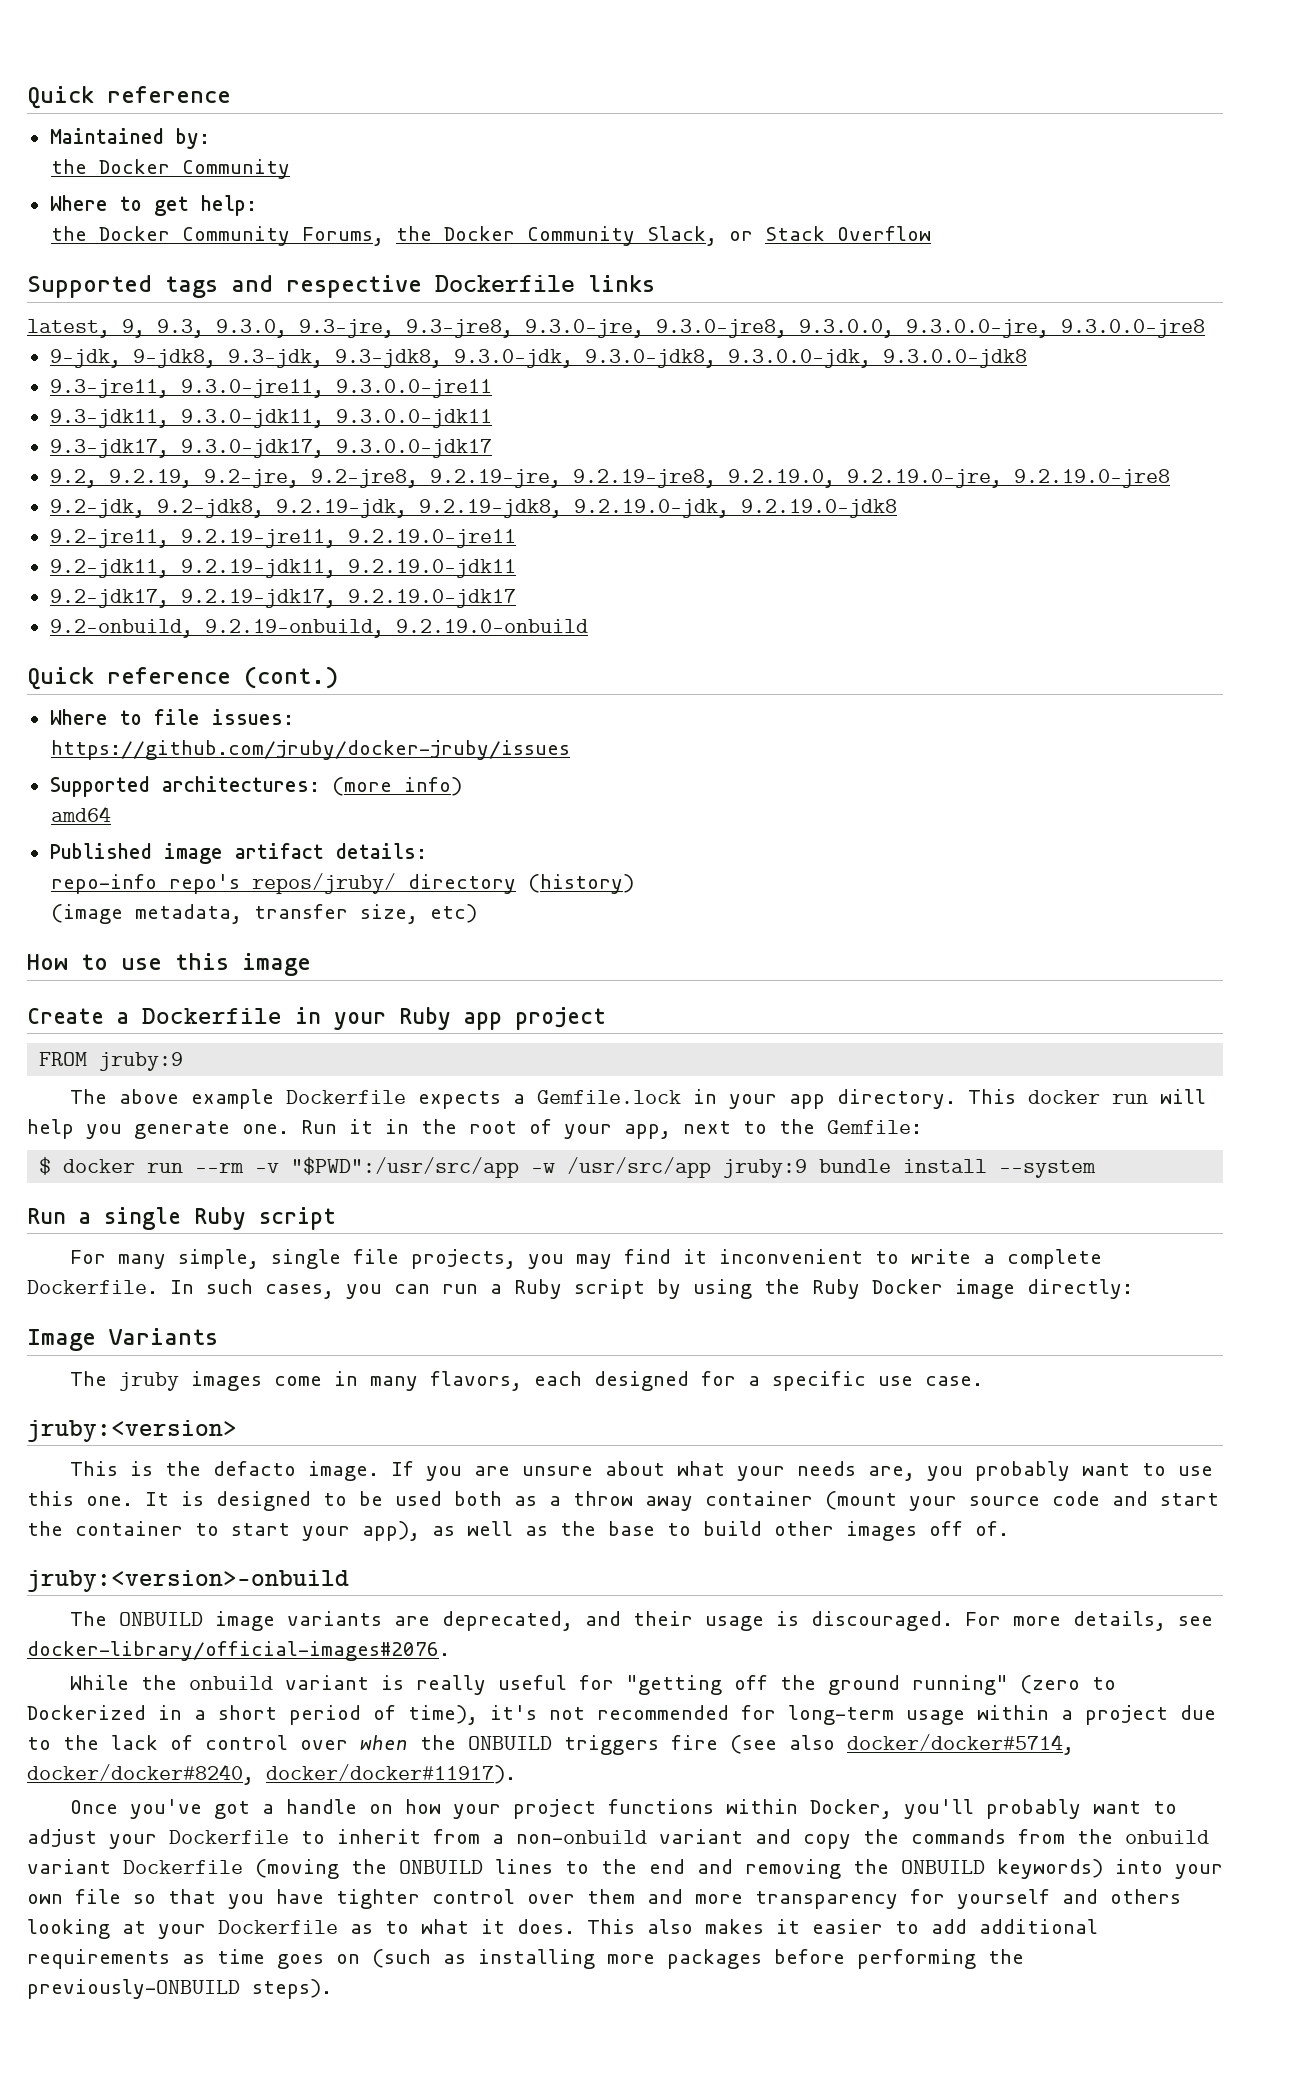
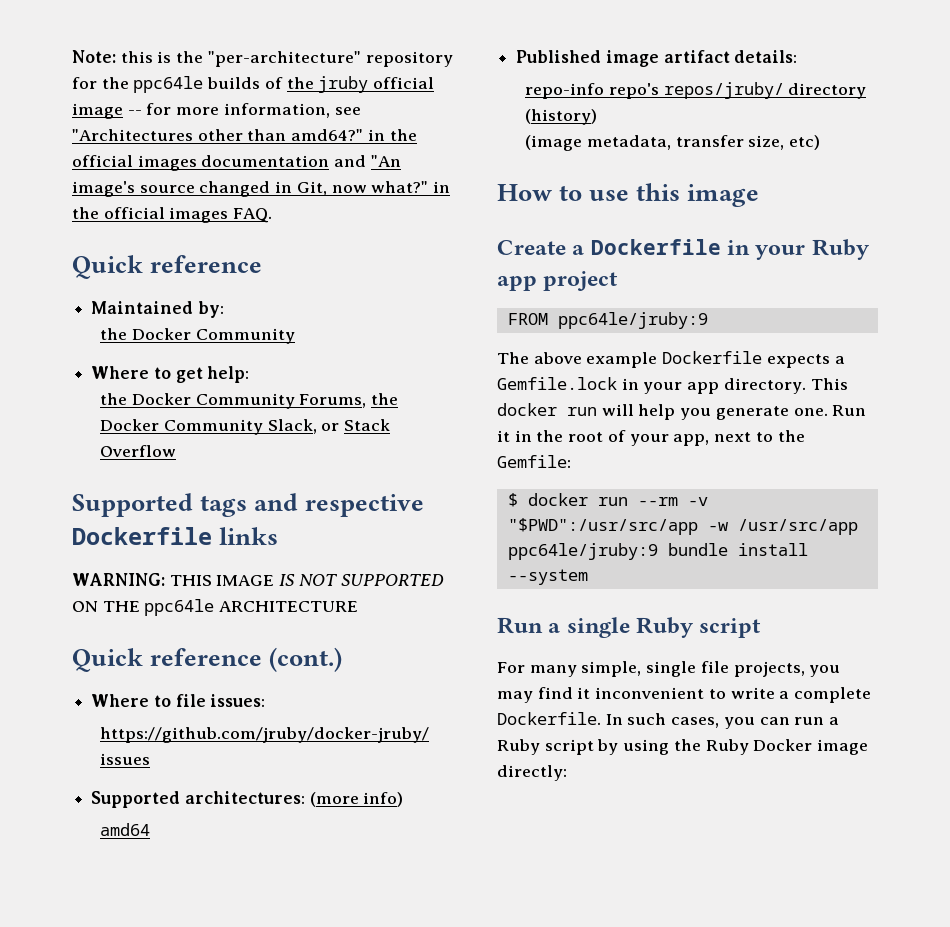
(27, 97) none -> [72,50,453,67] [72,76,435,93] [72,103,361,119] [72,129,417,141] [72,155,401,171] [72,181,451,197] [72,207,273,223] Note: this is the "per-architecture" repository for the ppc64le builds of the jruby official image -- for more information, see "Architectures other than amd64?" in the official images documentation and "An image's source changed in Git, now what?" in the official images FAQ. //
[27,319,1205,338] [49,349,1027,368] [49,379,492,398] [49,409,492,428] [49,439,492,458] [49,469,1170,488] [49,499,897,518] [49,529,516,548] [49,559,516,578] [49,589,516,608] [49,619,588,638] latest, 9, 9.3, 9.3.0, 9.3-jre, 9.3-jre8, 9.3.0-jre, 9.3.0-jre8, 9.3.0.0, 9.3.0.0-jre, 9.3.0.0-jre8 // 9-jdk, 9-jdk8, 9.3-jdk, 9.3-jdk8, 9.3.0-jdk, 9.3.0-jdk8, 9.3.0.0-jdk, 9.3.0.0-jdk8 // 9.3-jre11, 9.3.0-jre11, 9.3.0.0-jre11 // 9.3-jdk11, 9.3.0-jdk11, 9.3.0.0-jdk11 // 9.3-jdk17, 9.3.0-jdk17, 9.3.0.0-jdk17 // 9.2, 9.2.19, 9.2-jre, 9.2-jre8, 9.2.19-jre, 9.2.19-jre8, 9.2.19.0, 9.2.19.0-jre, 9.2.19.0-jre8 // 9.2-jdk, 9.2-jdk8, 9.2.19-jdk, 9.2.19-jdk8, 9.2.19.0-jdk, 9.2.19.0-jdk8 // 9.2-jre11, 9.2.19-jre11, 9.2.19.0-jre11 // 9.2-jdk11, 9.2.19-jdk11, 9.2.19.0-jdk11 // 9.2-jdk17, 9.2.19-jdk17, 9.2.19.0-jdk17 // 9.2-onbuild, 9.2.19-onbuild, 9.2.19.0-onbuild -> [72,573,444,586] [72,599,359,616] WARNING: THIS IMAGE IS NOT SUPPORTED ON THE ppc64le ARCHITECTURE
[99,1052,184,1071] jruby:9 -> [557,312,708,329] ppc64le/jruby:9
[723,1159,808,1178] jruby:9 -> [507,543,658,560] ppc64le/jruby:9
[27,1328,218,1351] [69,1371,983,1391] [27,1420,237,1442] [69,1461,1213,1481] [27,1491,1219,1511] [27,1521,1009,1541] [27,1570,349,1592] [69,1611,1213,1631] [27,1641,450,1661] [69,1675,1116,1695] [27,1705,1216,1725] [27,1734,1074,1755] [27,1764,516,1785] [69,1799,1177,1819] [27,1829,1209,1849] [27,1859,1223,1879] [27,1889,1181,1909] [27,1919,1098,1939] [27,1949,1024,1969] [27,1979,332,1999] // Image Variants // The jruby images come in many flavors, each designed for a specific use case. // jruby:<version> // This is the defacto image. If you are unsure about what your needs are, you probably want to use this one. It is designed to be used both as a throw away container (mount your source code and start the container to start your app), as well as the base to build other images off of. // jruby:<version>-onbuild // The ONBUILD image variants are deprecated, and their usage is discouraged. For more details, see docker-library/official-images#2076. // While the onbuild variant is really useful for "getting off the ground running" (zero to Dockerized in a short period of time), it's not recommended for long-term usage within a project due to the lack of control over when the ONBUILD triggers fire (see also docker/docker#5714, docker/docker#8240, docker/docker#11917). // Once you've got a handle on how your project functions within Docker, you'll probably want to adjust your Dockerfile to inherit from a non-onbuild variant and copy the commands from the onbuild variant Dockerfile (moving the ONBUILD lines to the end and removing the ONBUILD keywords) into your own file so that you have tighter control over them and more transparency for yourself and others looking at your Dockerfile as to what it does. This also makes it easier to add additional requirements as time goes on (such as installing more packages before performing the previously-ONBUILD steps). -> (567, 773) none

